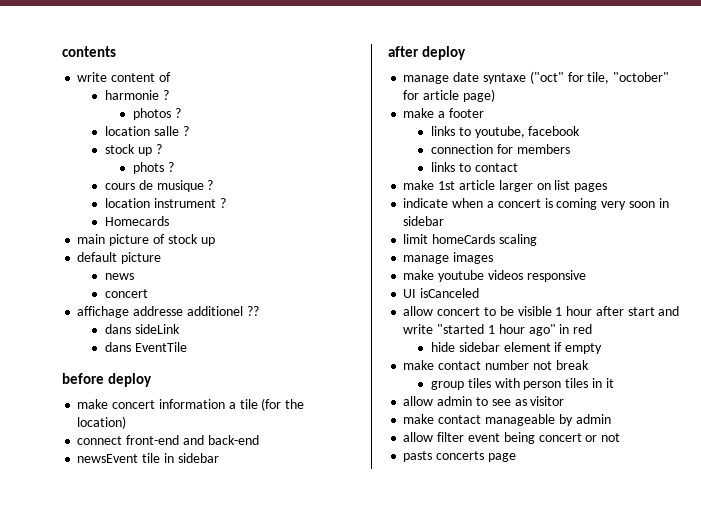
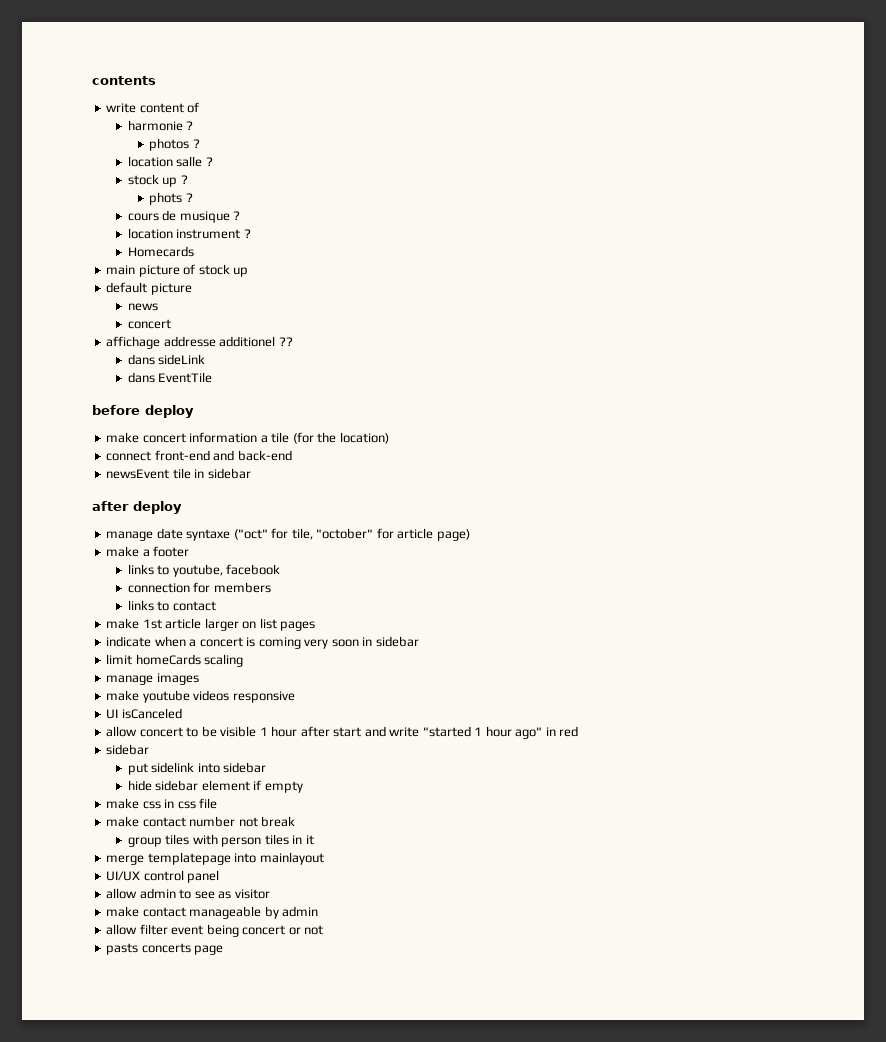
(593, 329) none -> [106,744,150,755] [127,762,267,775] // sidebar // put sidelink into sidebar
(603, 348) none -> [106,798,218,809] // make css in css file
(614, 383) none -> [106,852,324,865] [106,870,220,883] // merge templatepage into mainlayout // UI/UX control panel

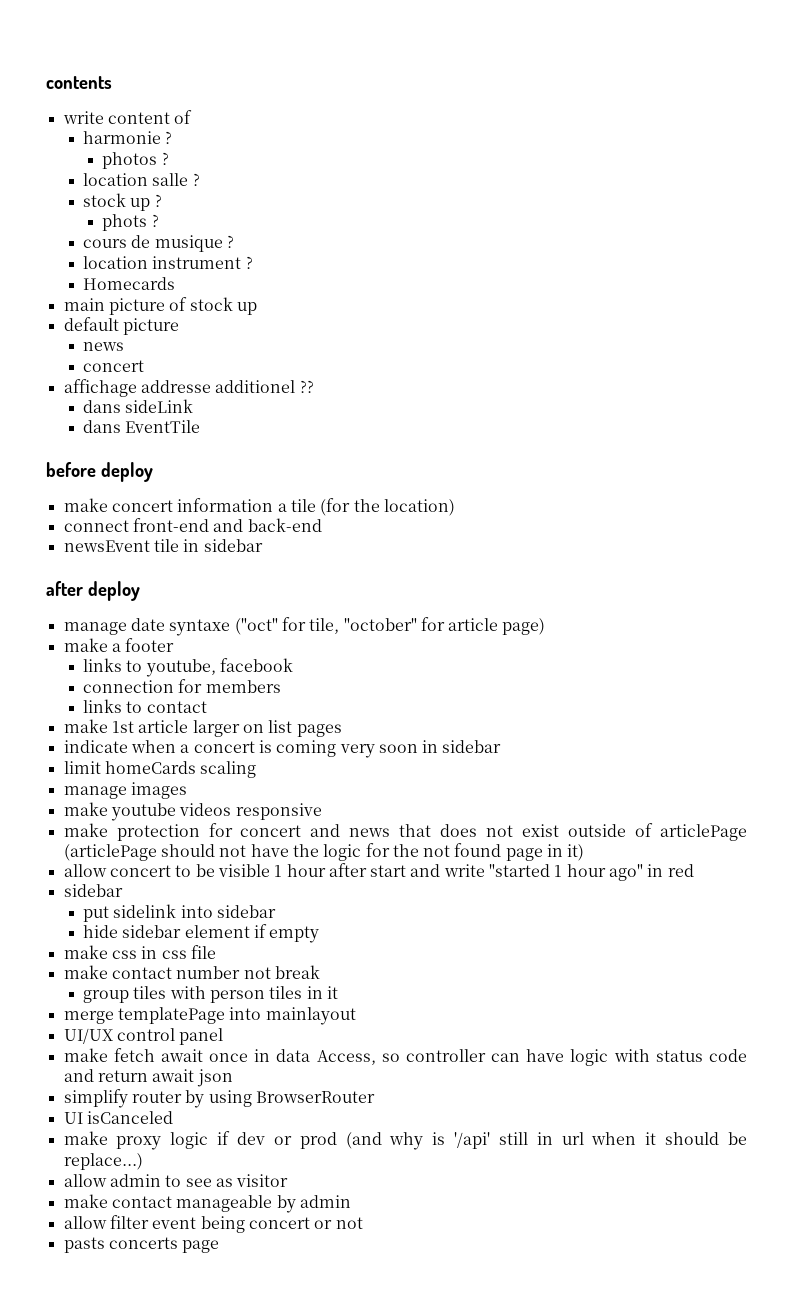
[106,708,182,719] UI isCanceled -> [63,823,747,841] [63,843,585,861] make protection for concert and news that does not exist outside of articlePage (articlePage should not have the logic for the not found page in it)
[147,852,231,865] templatepage -> [117,1007,225,1024] templatePage
(220, 876) none -> [63,1048,747,1066] [63,1069,233,1087] [63,1089,375,1108] [63,1111,173,1124] [63,1131,748,1150] [63,1153,143,1170] // make fetch await once in data Access, so controller can have logic with status code and return await json // simplify router by using BrowserRouter // UI isCanceled // make proxy logic if dev or prod (and why is '/api' still in url when it should be replace...)

